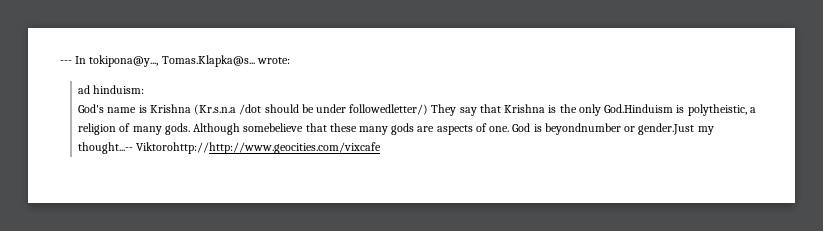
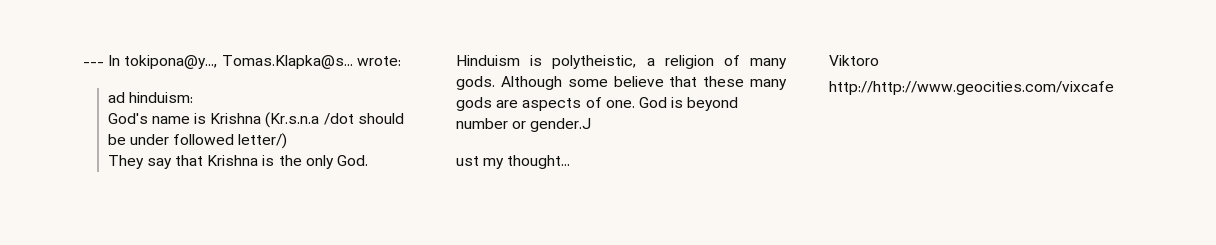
[349,104,429,115] followedletter/) -> [172,133,288,149] followed letter/) //
[604,104,674,113] God.Hinduism -> [336,155,368,166] [456,55,520,66] God. // Hinduism
[243,123,304,132] somebelieve -> [567,76,664,87] some believe
[544,123,714,135] [78,142,382,154] beyondnumber or gender.Just my thought...-- Viktorohttp://http://www.geocities.com/vixcafe -> [687,97,739,111] [456,118,592,132] [456,155,571,169] [829,55,879,66] [829,81,1114,95] beyond number or gender.J // ust my thought... // Viktoro // http://http://www.geocities.com/vixcafe

